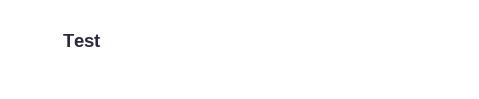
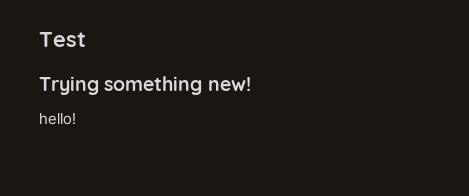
(100, 40) none -> [39,76,251,95] [39,113,76,125] // Trying something new! // hello!

